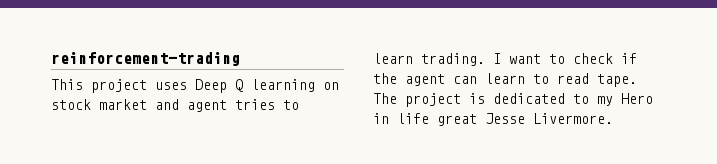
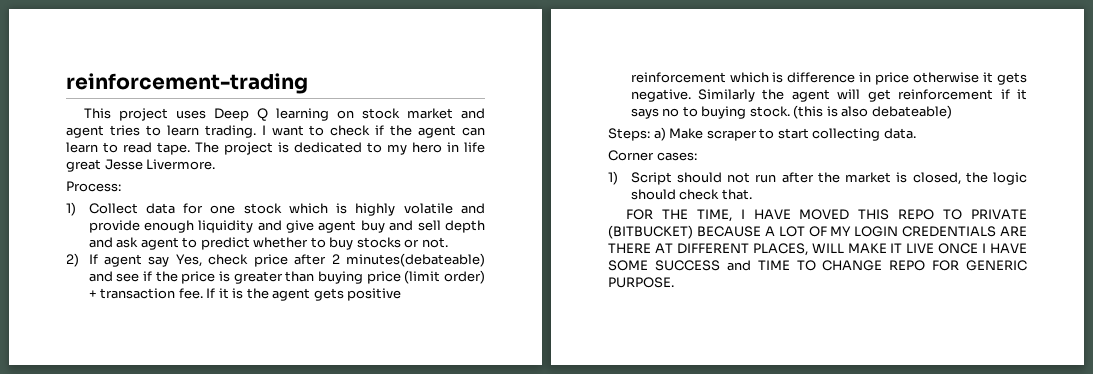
[621,93,653,104] Hero -> [412,142,442,153] hero
(613, 118) none -> [66,181,121,192] [66,202,485,216] [88,220,486,233] [88,237,448,250] [66,253,486,267] [88,270,486,284] [88,288,402,301] [630,72,1027,85] [630,89,1027,102] [630,105,952,119] [608,127,916,141] [608,150,697,161] [608,171,1027,185] [630,189,752,200] [626,209,1027,222] [608,225,1027,239] [608,243,1027,256] [608,260,1027,271] [608,277,674,288] // Process: // 1) Collect data for one stock which is highly volatile and provide enough liquidity and give agent buy and sell depth and ask agent to predict whether to buy stocks or not. // 2) If agent say Yes, check price after 2 minutes(debateable) and see if the price is greater than buying price (limit order) + transaction fee. If it is the agent gets positive reinforcement which is difference in price otherwise it gets negative. Similarly the agent will get reinforcement if it says no to buying stock. (this is also debateable) // Steps: a) Make scraper to start collecting data. // Corner cases: // 1) Script should not run after the market is closed, the logic should check that. // FOR THE TIME, I HAVE MOVED THIS REPO TO PRIVATE (BITBUCKET) BECAUSE A LOT OF MY LOGIN CREDENTIALS ARE THERE AT DIFFERENT PLACES, WILL MAKE IT LIVE ONCE I HAVE SOME SUCCESS and TIME TO CHANGE REPO FOR GENERIC PURPOSE.

